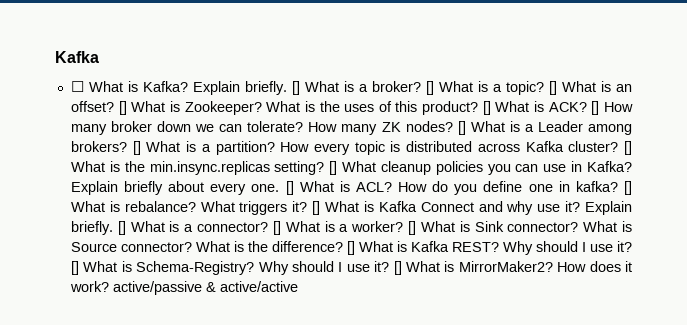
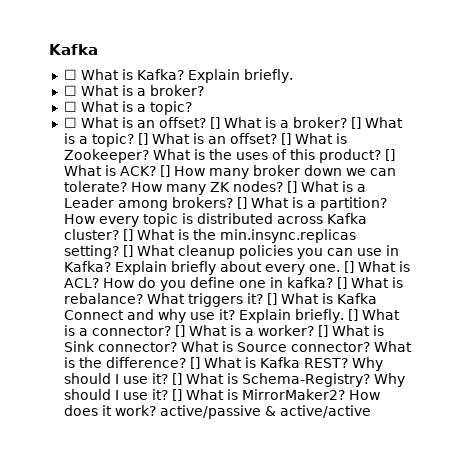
(287, 88) none -> [63,85,204,96] [63,101,192,115] [63,117,206,128] // ☐ What is a broker? // ☐ What is a topic? // ☐ What is an offset?

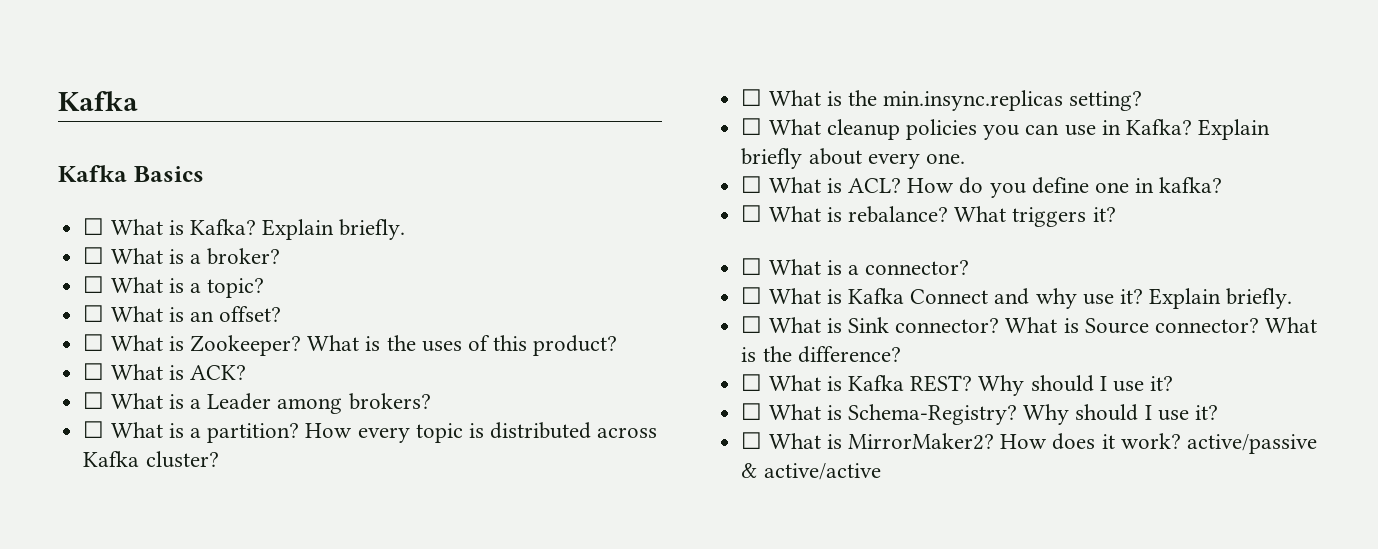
[49,44,98,55] Kafka -> [58,91,138,111] [58,165,204,182] Kafka // Kafka Basics
[209,117,403,129] [63,133,291,147] [] What is a broker? [] What is a topic? [] What is an offset? [] -> [83,334,105,351] // ☐
[384,149,395,161] [] -> [83,363,105,380] // ☐
[159,165,396,179] [63,181,297,195] [] How many broker down we can tolerate? How many ZK nodes? [] -> [83,392,105,409] // ☐
[236,197,247,209] [] -> [83,421,105,438] // ☐
[122,229,133,241] [] -> [741,89,763,106] // ☐
[122,245,133,257] [] -> [741,118,763,135] // ☐
[343,261,354,273] [] -> [741,176,763,193] // ☐
[336,277,347,289] [] -> [741,205,763,222] // ☐
[266,293,277,305] [] -> [741,258,970,275] [741,287,763,304] // ☐ What is a connector? // ☐
[347,309,400,321] [63,325,328,337] [] What is a connector? [] What is a worker? [] -> [741,316,763,333] // ☐
[189,357,200,369] [] -> [741,374,763,391] // ☐
[171,373,182,385] [] -> [741,403,763,420] // ☐
[171,389,182,401] [] -> [741,432,763,449] // ☐

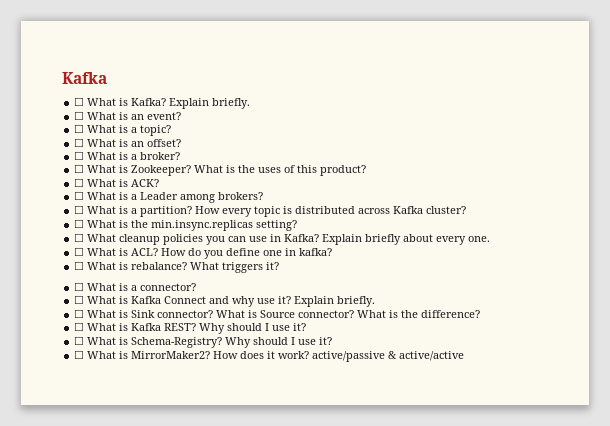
[58,91,138,111] [58,165,204,182] Kafka // Kafka Basics -> [62,72,107,84] Kafka
[189,248,281,265] a broker? -> [131,112,182,120] an event?
(282, 314) none -> [74,151,181,160] // ☐ What is a broker?

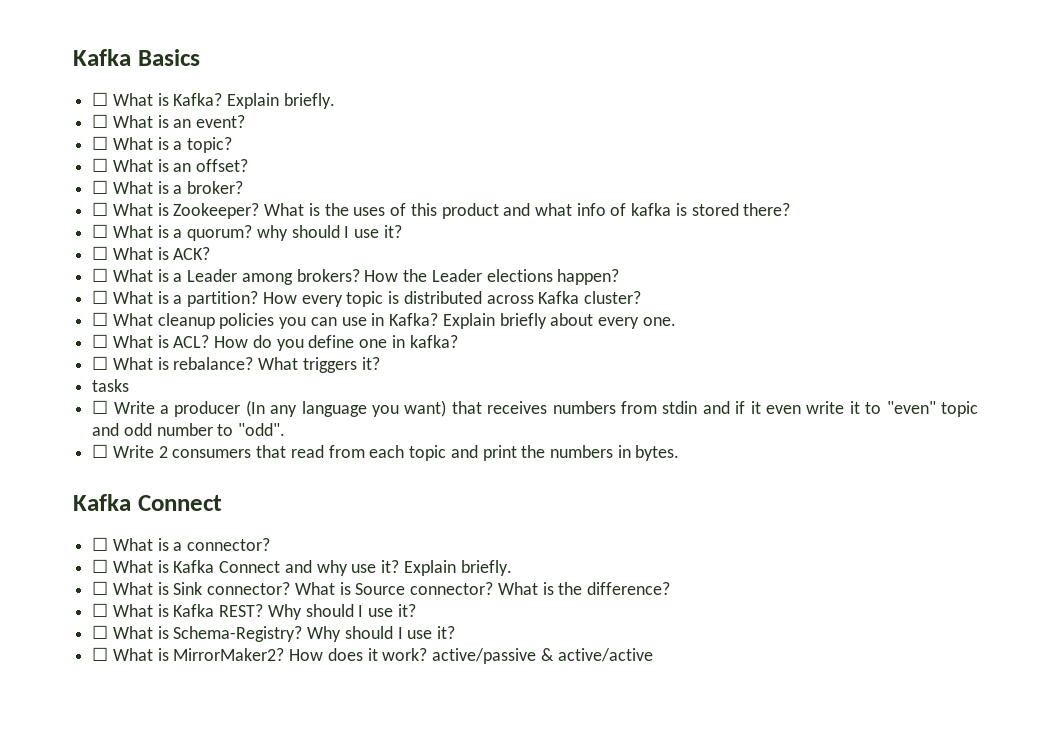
[62,72,107,84] Kafka -> [73,49,200,66] Kafka Basics
[320,165,367,176] product? -> [441,203,791,219] [92,224,402,241] product and what info of kafka is stored there? // ☐ What is a quorum? why should I use it?
(264, 196) none -> [364,269,620,285] How the Leader elections happen?
[74,219,298,231] // ☐ What is the min.insync.replicas setting? -> (641, 297) none
(280, 266) none -> [92,379,130,392] [92,400,978,417] [92,423,286,436] [92,444,680,461] [73,494,222,511] // tasks // ☐ Write a producer (In any language you want) that receives numbers from stdin and if it even write it to "even" topic and odd number to "odd". // ☐ Write 2 consumers that read from each topic and print the numbers in bytes. // Kafka Connect

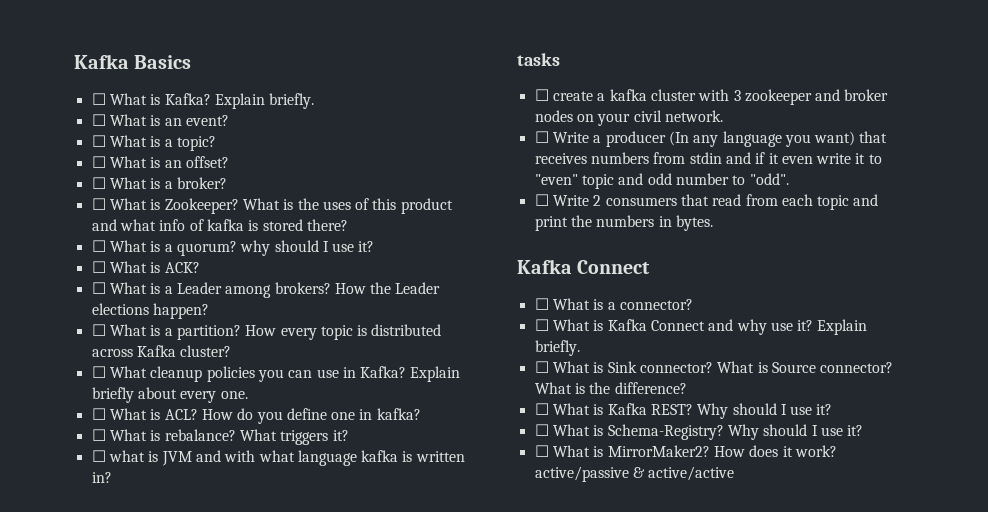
[92,379,130,392] tasks -> [91,450,465,466] [91,472,112,483] [517,53,560,66] [534,89,889,105] [534,110,723,126] ☐ what is JVM and with what language kafka is written in? // tasks // ☐ create a kafka cluster with 3 zookeeper and broker nodes on your civil network.

